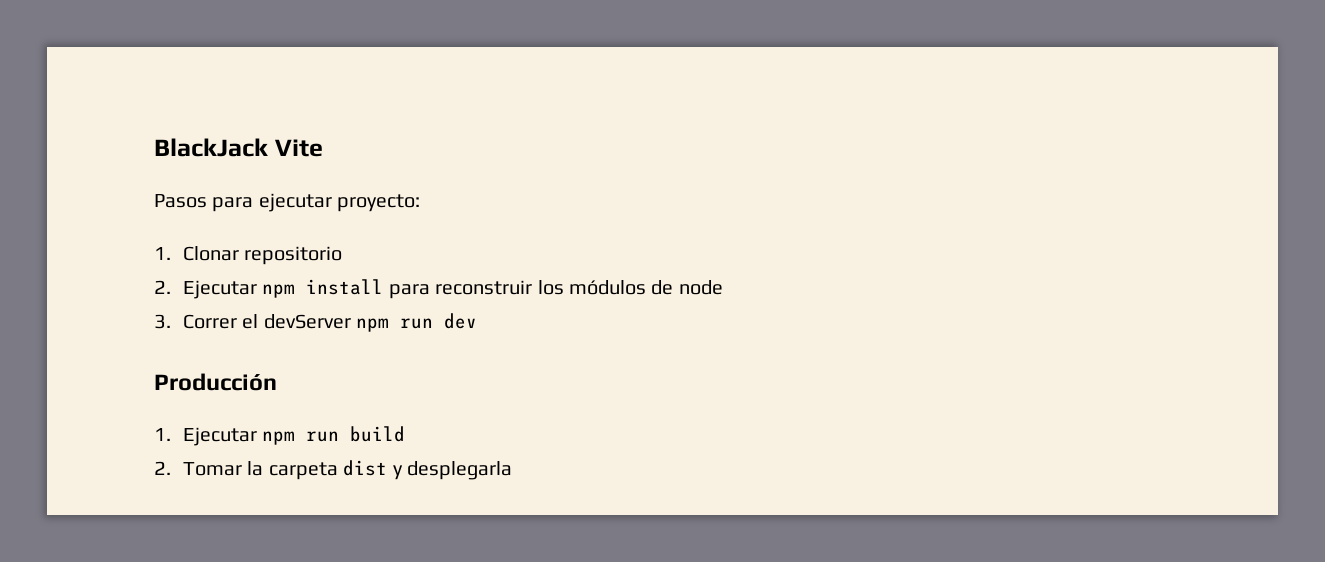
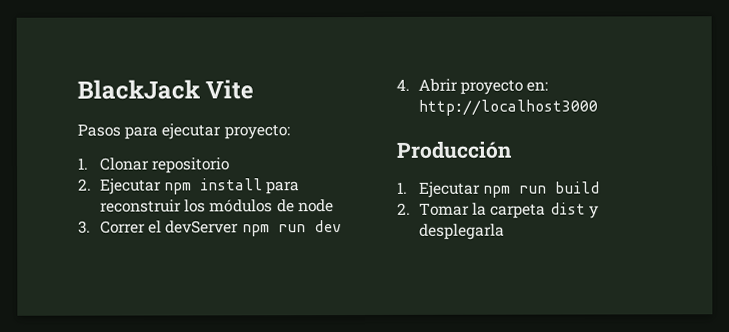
(478, 321) none -> [396,78,549,95] [418,99,599,116] // 4. Abrir proyecto en: http://localhost3000

